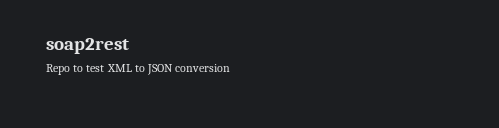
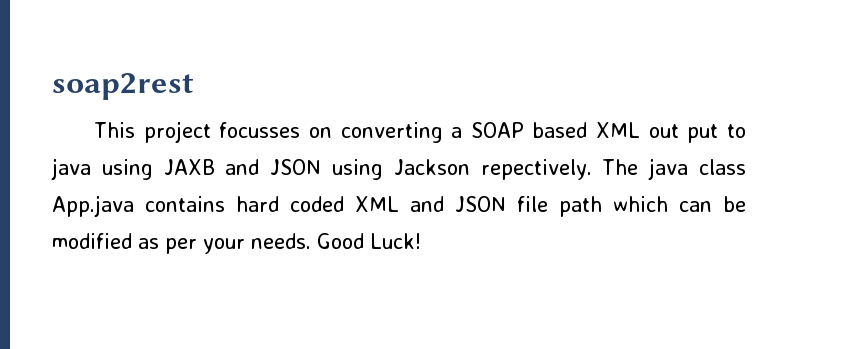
[46,64,231,75] Repo to test XML to JSON conversion -> [94,121,746,143] [51,158,746,180] [52,195,746,217] [52,233,421,254] This project focusses on converting a SOAP based XML out put to java using JAXB and JSON using Jackson repectively. The java class App.java contains hard coded XML and JSON file path which can be modified as per your needs. Good Luck!

